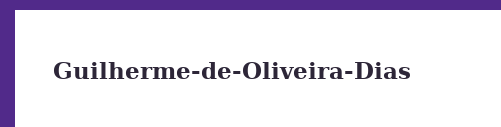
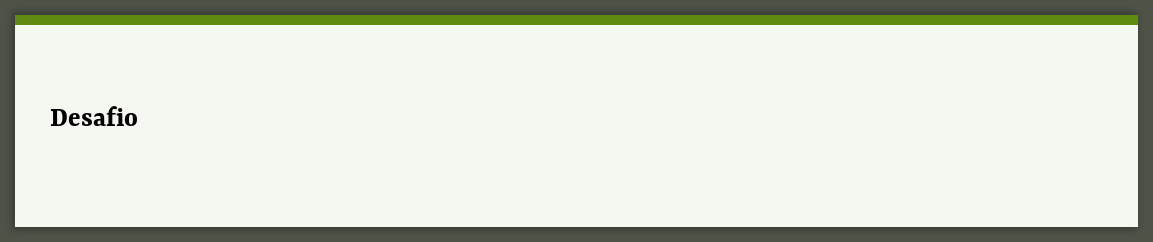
[53,62,411,79] Guilherme-de-Oliveira-Dias -> [50,106,138,126] Desafio

